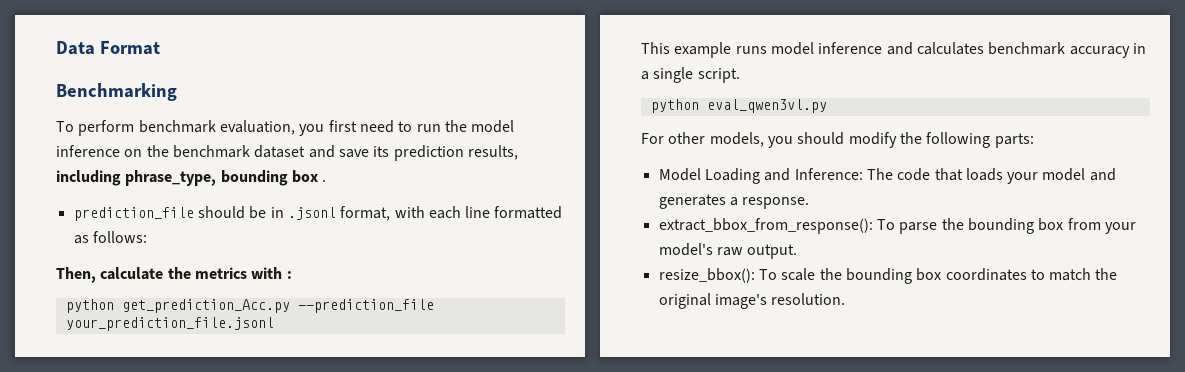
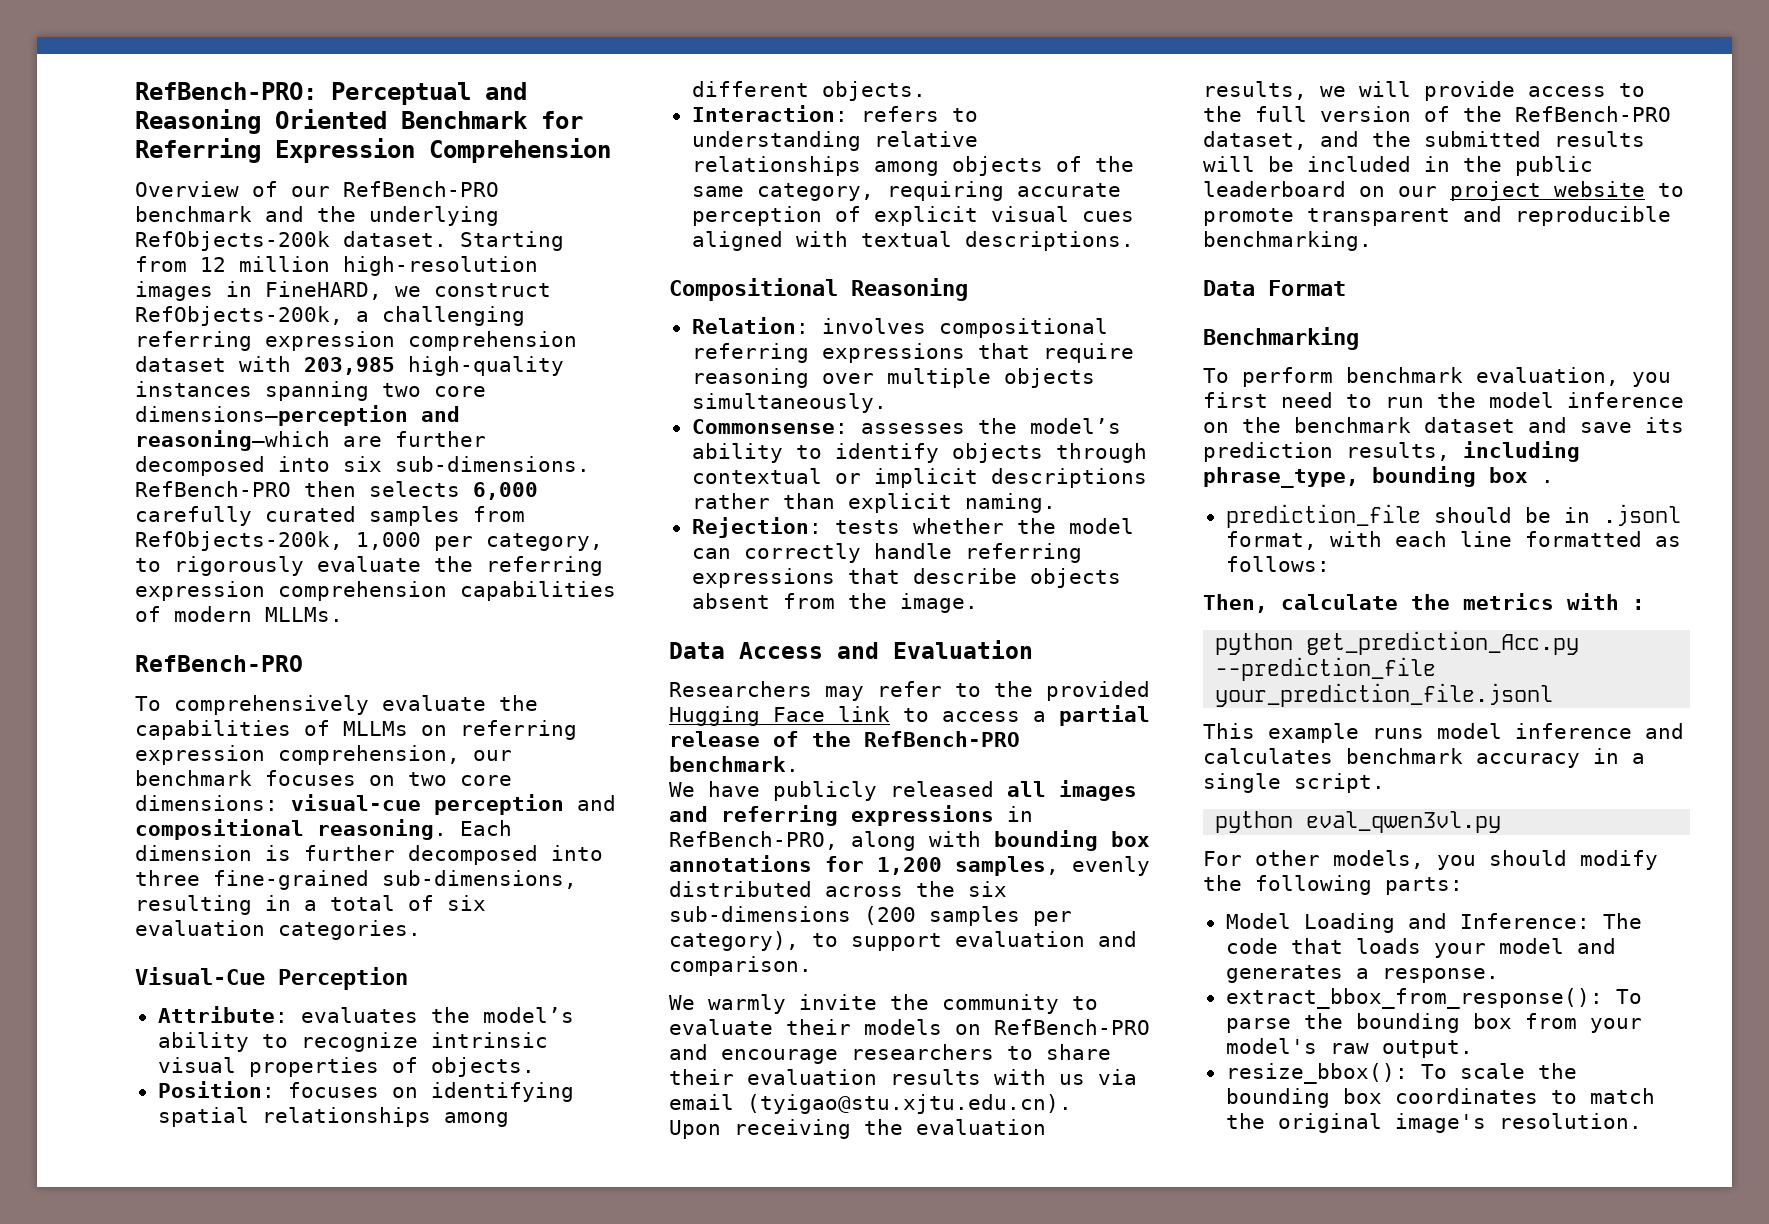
(56, 48) none -> [135,82,527,105] [135,109,583,134] [135,138,611,163] [135,181,499,197] [135,206,499,226] [135,231,564,251] [135,256,538,276] [135,281,551,301] [135,306,525,326] [135,331,577,351] [135,356,564,376] [135,381,486,401] [135,405,460,426] [135,430,486,451] [135,456,590,476] [135,481,538,500] [135,506,525,526] [135,531,603,551] [135,556,603,576] [135,581,616,601] [135,606,343,622] [135,655,303,672] [135,695,538,715] [135,720,577,740] [135,745,512,765] [135,770,512,786] [135,794,616,815] [135,819,512,840] [135,845,603,865] [135,870,577,890] [135,895,486,915] [135,920,421,940] [135,967,408,990] [157,1006,574,1023] [157,1032,548,1052] [157,1057,535,1077] [157,1081,574,1102] [157,1107,509,1127] [691,81,926,101] [691,105,978,122] [691,131,978,151] [691,156,1134,176] [691,181,1121,201] [691,206,1134,226] [691,231,1134,251] [669,278,968,301] [691,317,1108,338] [691,343,1134,363] [691,368,1095,388] [691,393,887,413] [691,418,1121,434] [691,443,1147,463] [691,468,1147,488] [691,493,1056,513] [691,517,1134,538] [691,543,1082,563] [691,568,1121,588] [691,593,978,613] [669,640,1033,659] [669,681,1150,701] [669,705,1150,726] [669,731,1020,747] [669,756,799,772] [669,780,1137,801] [669,805,1033,826] [669,830,1150,851] [669,855,1150,876] [669,881,1007,897] [669,906,1072,926] [669,931,1137,951] [669,956,812,976] [669,994,1098,1014] [669,1019,1150,1035] [669,1044,1111,1064] [669,1069,1137,1085] [669,1094,1072,1114] [669,1119,1046,1139] [1203,81,1645,101] [1203,106,1671,122] [1203,131,1645,150] [1203,156,1593,176] [1203,181,1684,201] [1203,206,1671,226] [1203,231,1372,251] RefBench-PRO: Perceptual and Reasoning Oriented Benchmark for Referring Expression Comprehension // Overview of our RefBench-PRO benchmark and the underlying RefObjects-200k dataset. Starting from 12 million high-resolution images in FineHARD, we construct RefObjects-200k, a challenging referring expression comprehension dataset with 203,985 high-quality instances spanning two core dimensions—perception and reasoning—which are further decomposed into six sub-dimensions. RefBench-PRO then selects 6,000 carefully curated samples from RefObjects-200k, 1,000 per category, to rigorously evaluate the referring expression comprehension capabilities of modern MLLMs. // RefBench-PRO // To comprehensively evaluate the capabilities of MLLMs on referring expression comprehension, our benchmark focuses on two core dimensions: visual-cue perception and compositional reasoning. Each dimension is further decomposed into three fine-grained sub-dimensions, resulting in a total of six evaluation categories. // Visual-Cue Perception // Attribute: evaluates the model’s ability to recognize intrinsic visual properties of objects. // Position: focuses on identifying spatial relationships among different objects. // Interaction: refers to understanding relative relationships among objects of the same category, requiring accurate perception of explicit visual cues aligned with textual descriptions. // Compositional Reasoning // Relation: involves compositional referring expressions that require reasoning over multiple objects simultaneously. // Commonsense: assesses the model’s ability to identify objects through contextual or implicit descriptions rather than explicit naming. // Rejection: tests whether the model can correctly handle referring expressions that describe objects absent from the image. // Data Access and Evaluation // Researchers may refer to the provided Hugging Face link to access a partial release of the RefBench-PRO benchmark. // We have publicly released all images and referring expressions in RefBench-PRO, along with bounding box annotations for 1,200 samples, evenly distributed across the six sub-dimensions (200 samples per category), to support evaluation and comparison. // We warmly invite the community to evaluate their models on RefBench-PRO and encourage researchers to share their evaluation results with us via email (tyigao@stu.xjtu.edu.cn). // Upon receiving the evaluation results, we will provide access to the full version of the RefBench-PRO dataset, and the submitted results will be included in the public leaderboard on our project website to promote transparent and reproducible benchmarking. //

